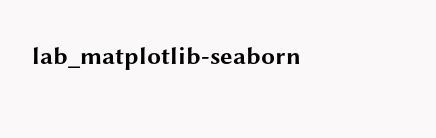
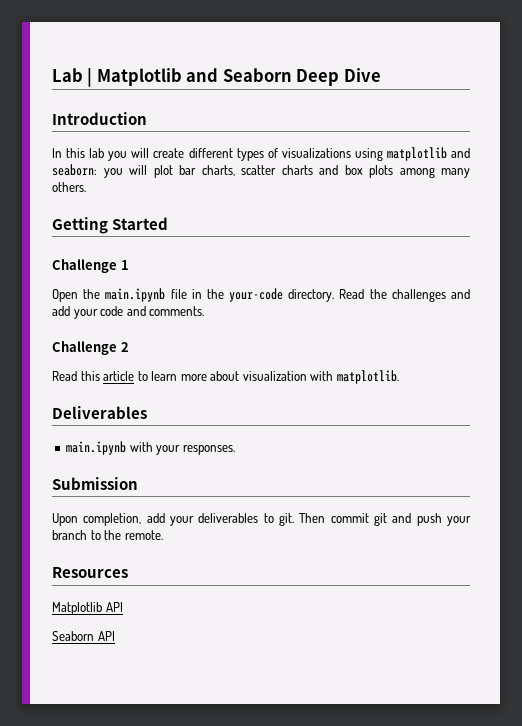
[32,47,301,70] lab_matplotlib-seaborn -> [52,68,381,87] [52,112,147,125] [52,147,470,161] [52,164,470,178] [52,182,86,192] [52,217,169,234] [52,259,129,273] [52,288,471,302] [52,306,205,319] [52,341,129,355] [52,370,399,384] [52,406,147,419] [66,441,235,455] [52,477,138,490] [52,513,471,526] [52,530,163,540] [52,567,128,578] [52,602,123,615] [52,631,115,641] Lab | Matplotlib and Seaborn Deep Dive // Introduction // In this lab you will create different types of visualizations using matplotlib and seaborn: you will plot bar charts, scatter charts and box plots among many others. // Getting Started // Challenge 1 // Open the main.ipynb file in the your-code directory. Read the challenges and add your code and comments. // Challenge 2 // Read this article to learn more about visualization with matplotlib. // Deliverables // main.ipynb with your responses. // Submission // Upon completion, add your deliverables to git. Then commit git and push your branch to the remote. // Resources // Matplotlib API // Seaborn API

